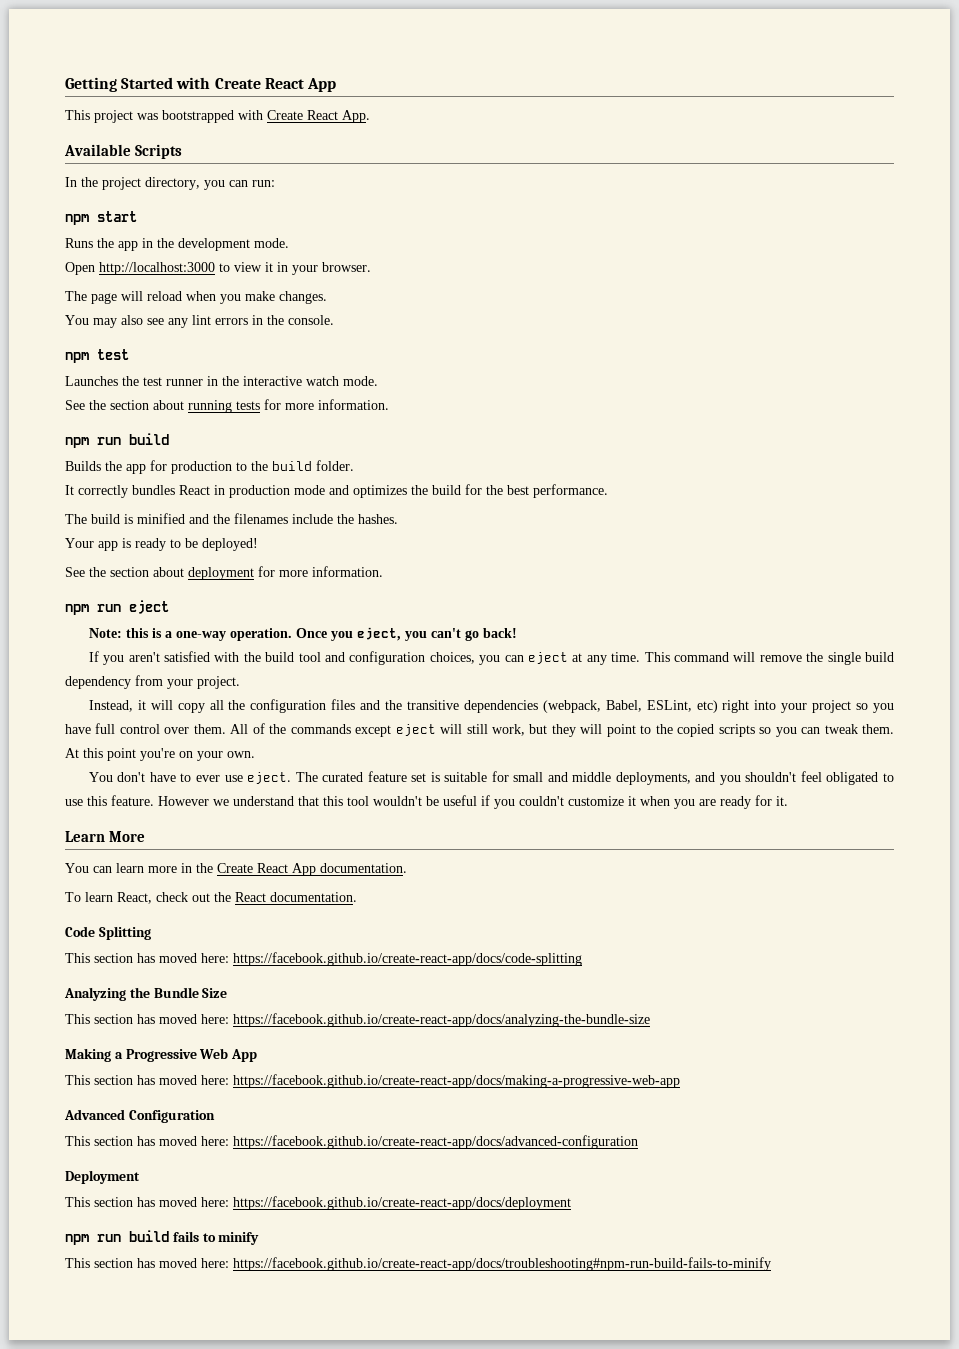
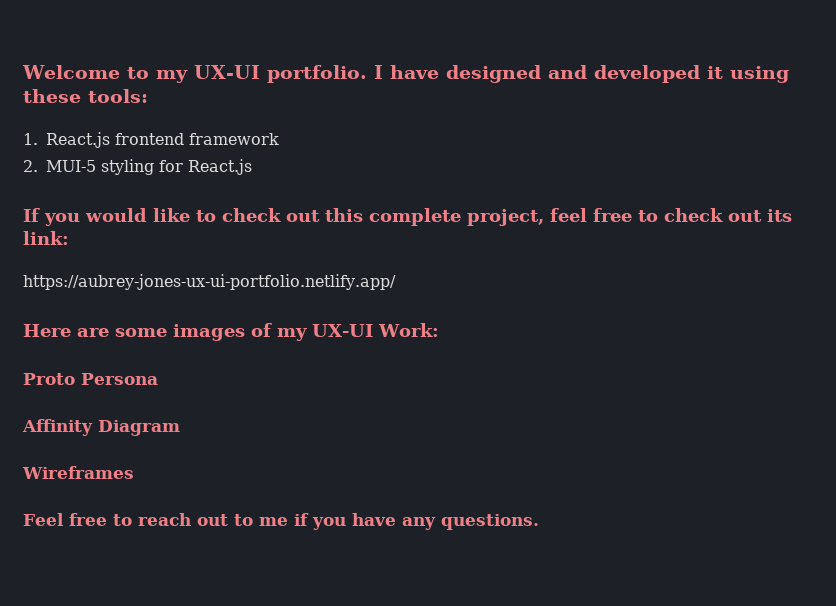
[65,77,336,92] [65,110,370,123] [64,144,183,159] [65,177,275,190] [65,211,137,225] [65,238,289,251] [65,262,371,275] [65,291,327,304] [65,315,334,328] [65,349,129,363] [65,376,378,386] [65,399,389,413] [65,433,169,448] [65,460,354,474] [65,484,608,498] [65,513,398,524] [65,538,258,551] [65,566,383,580] [65,600,169,615] [88,627,517,641] [88,651,895,665] [65,675,240,689] [88,699,894,713] [65,723,894,737] [65,748,255,761] [88,771,894,785] [65,795,788,809] [65,831,146,842] [65,863,407,876] [65,892,357,904] [65,926,151,940] [65,952,582,966] [64,987,228,1001] [65,1013,650,1027] [65,1048,258,1062] [65,1074,680,1088] [64,1109,215,1123] [65,1135,638,1149] [65,1170,140,1184] [65,1196,571,1210] [65,1230,260,1245] [65,1257,771,1271] Getting Started with Create React App // This project was bootstrapped with Create React App. // Available Scripts // In the project directory, you can run: // npm start // Runs the app in the development mode. // Open http://localhost:3000 to view it in your browser. // The page will reload when you make changes. // You may also see any lint errors in the console. // npm test // Launches the test runner in the interactive watch mode. // See the section about running tests for more information. // npm run build // Builds the app for production to the build folder. // It correctly bundles React in production mode and optimizes the build for the best performance. // The build is minified and the filenames include the hashes. // Your app is ready to be deployed! // See the section about deployment for more information. // npm run eject // Note: this is a one-way operation. Once you eject, you can't go back! // If you aren't satisfied with the build tool and configuration choices, you can eject at any time. This command will remove the single build dependency from your project. // Instead, it will copy all the configuration files and the transitive dependencies (webpack, Babel, ESLint, etc) right into your project so you have full control over them. All of the commands except eject will still work, but they will point to the copied scripts so you can tweak them. At this point you're on your own. // You don't have to ever use eject. The curated feature set is suitable for small and middle deployments, and you shouldn't feel obligated to use this feature. However we understand that this tool wouldn't be useful if you couldn't customize it when you are ready for it. // Learn More // You can learn more in the Create React App documentation. // To learn React, check out the React documentation. // Code Splitting // This section has moved here: https://facebook.github.io/create-react-app/docs/code-splitting // Analyzing the Bundle Size // This section has moved here: https://facebook.github.io/create-react-app/docs/analyzing-the-bundle-size // Making a Progressive Web App // This section has moved here: https://facebook.github.io/create-react-app/docs/making-a-progressive-web-app // Advanced Configuration // This section has moved here: https://facebook.github.io/create-react-app/docs/advanced-configuration // Deployment // This section has moved here: https://facebook.github.io/create-react-app/docs/deployment // npm run build fails to minify // This section has moved here: https://facebook.github.io/create-react-app/docs/troubleshooting#npm-run-build-fails-to-minify -> [22,65,789,83] [23,89,148,103] [23,132,279,148] [23,159,252,175] [23,208,792,226] [23,231,69,245] [23,274,396,290] [23,323,439,341] [23,373,158,385] [22,419,180,436] [22,466,134,479] [23,513,539,530] Welcome to my UX-UI portfolio. I have designed and developed it using these tools: // 1. React.js frontend framework // 2. MUI-5 styling for React.js // If you would like to check out this complete project, feel free to check out its link: // https://aubrey-jones-ux-ui-portfolio.netlify.app/ // Here are some images of my UX-UI Work: // Proto Persona // Affinity Diagram // Wireframes // Feel free to reach out to me if you have any questions.

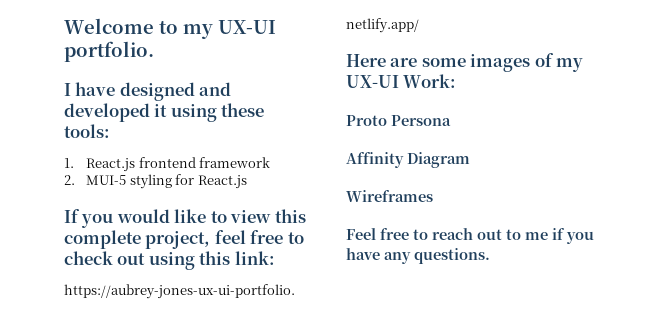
(367, 74) none -> (154, 51) //
[222,208,320,222] check out -> [230,210,272,223] view
[767,209,792,222] its -> [148,251,231,270] using this

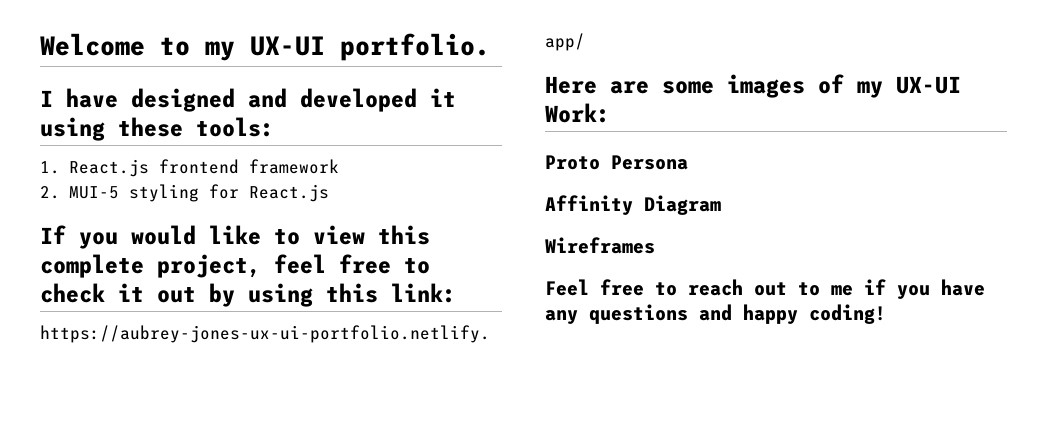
[117,253,146,265] out -> [118,283,235,307] it out by
[414,248,490,264] questions. -> [589,304,886,324] questions and happy coding!

